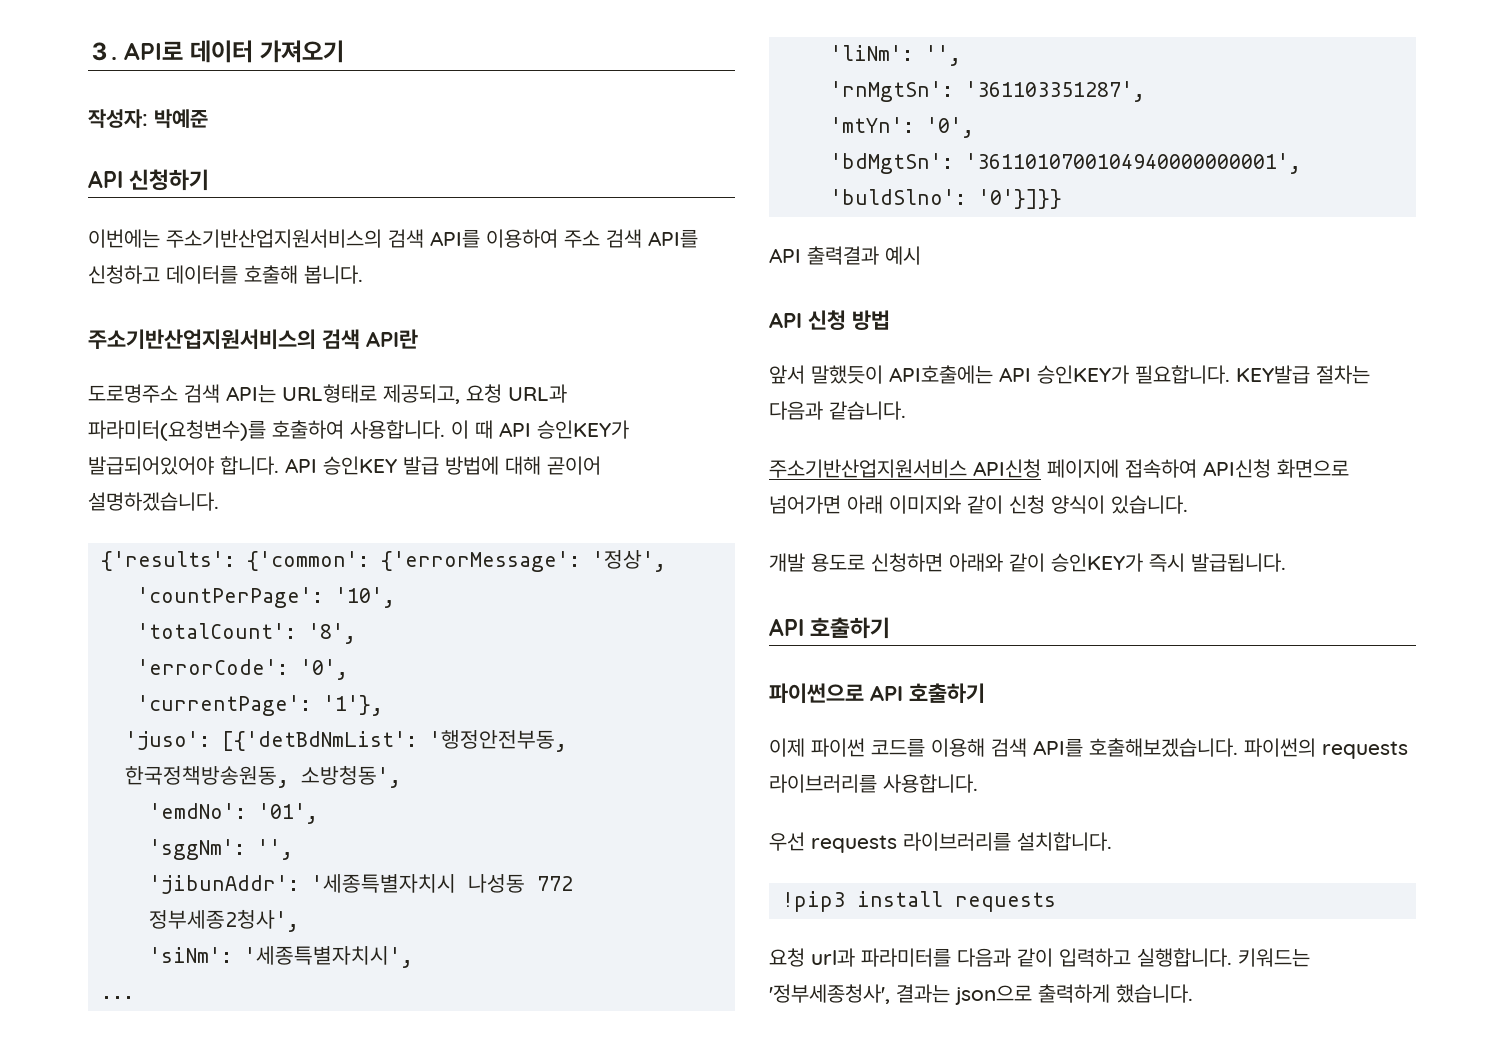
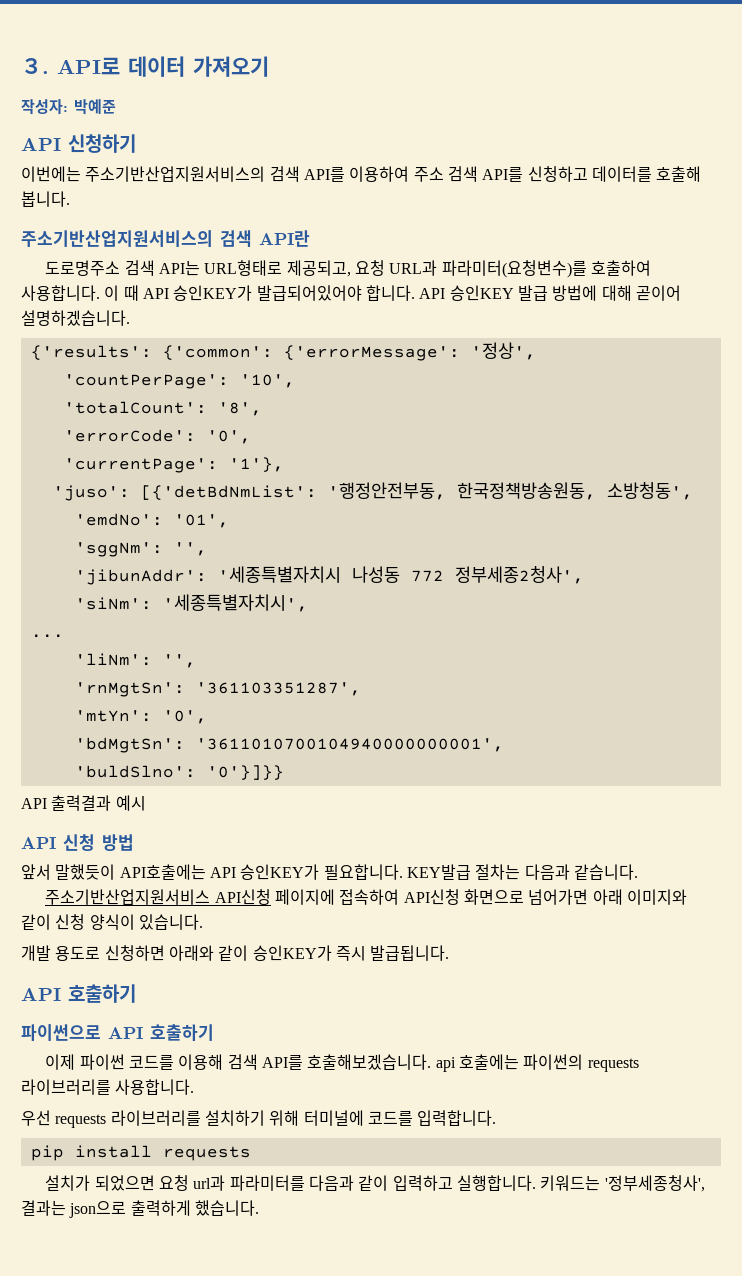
(1238, 747) none -> [435,1054,519,1072] api 호출에는
[1017,832,1112,851] [781,891,845,912] 설치합니다. // !pip3 -> [204,1110,497,1126] [30,1145,64,1161] 설치하기 위해 터미널에 코드를 입력합니다. // pip
(1056, 902) none -> [45,1175,155,1191] 설치가 되었으면

